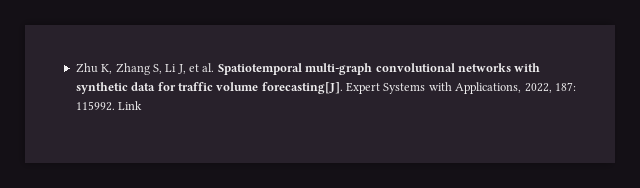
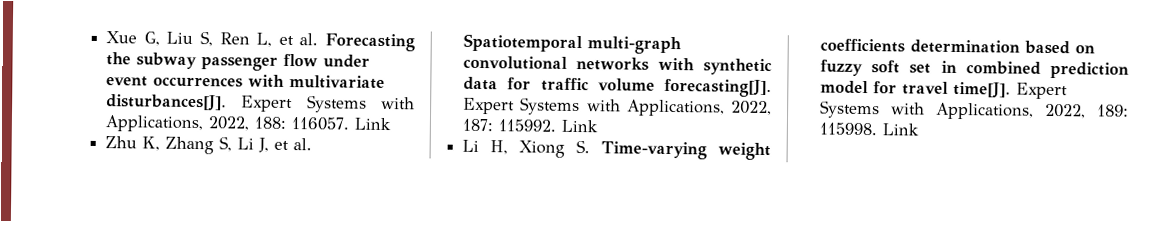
(75, 68) none -> [106,31,415,52] [106,52,371,71] [106,74,386,89] [106,94,416,113] [105,115,392,133] Xue G, Liu S, Ren L, et al. Forecasting the subway passenger flow under event occurrences with multivariate disturbances[J]. Expert Systems with Applications, 2022, 188: 116057. Link //
(143, 105) none -> [462,139,771,161] [820,38,1096,55] [820,59,1129,79] [820,80,1069,100] [820,100,1129,120] [819,122,920,136] // Li H, Xiong S. Time-varying weight coefficients determination based on fuzzy soft set in combined prediction model for travel time[J]. Expert Systems with Applications, 2022, 189: 115998. Link

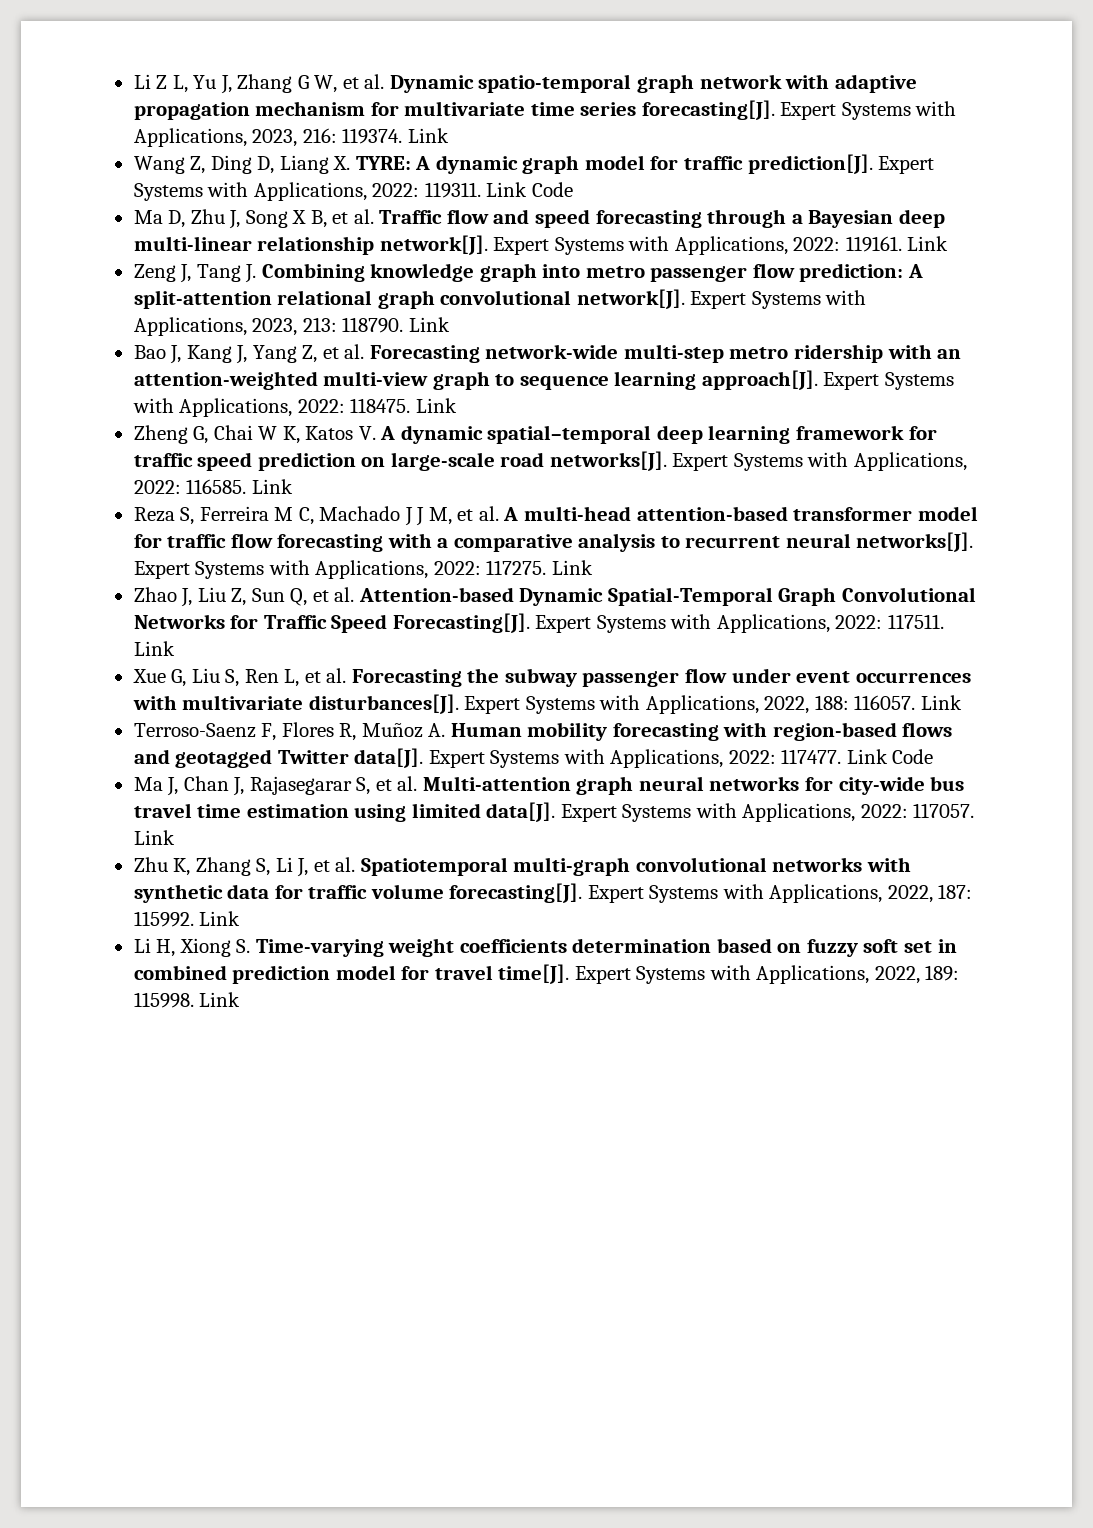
(106, 37) none -> [133,74,917,94] [133,100,957,120] [133,128,449,147] [133,154,935,174] [133,182,573,201] [133,209,945,229] [133,235,949,255] [133,263,923,283] [133,289,867,309] [133,317,450,336] [133,344,962,364] [133,370,954,390] [132,398,457,417] [133,425,937,444] [133,451,967,471] [133,479,293,494] [133,506,978,526] [133,532,974,552] [133,560,593,579] [133,587,976,607] [133,613,944,633] [133,641,175,656] Li Z L, Yu J, Zhang G W, et al. Dynamic spatio-temporal graph network with adaptive propagation mechanism for multivariate time series forecasting[J]. Expert Systems with Applications, 2023, 216: 119374. Link // Wang Z, Ding D, Liang X. TYRE: A dynamic graph model for traffic prediction[J]. Expert Systems with Applications, 2022: 119311. Link Code // Ma D, Zhu J, Song X B, et al. Traffic flow and speed forecasting through a Bayesian deep multi-linear relationship network[J]. Expert Systems with Applications, 2022: 119161. Link // Zeng J, Tang J. Combining knowledge graph into metro passenger flow prediction: A split-attention relational graph convolutional network[J]. Expert Systems with Applications, 2023, 213: 118790. Link // Bao J, Kang J, Yang Z, et al. Forecasting network-wide multi-step metro ridership with an attention-weighted multi-view graph to sequence learning approach[J]. Expert Systems with Applications, 2022: 118475. Link // Zheng G, Chai W K, Katos V. A dynamic spatial–temporal deep learning framework for traffic speed prediction on large-scale road networks[J]. Expert Systems with Applications, 2022: 116585. Link // Reza S, Ferreira M C, Machado J J M, et al. A multi-head attention-based transformer model for traffic flow forecasting with a comparative analysis to recurrent neural networks[J]. Expert Systems with Applications, 2022: 117275. Link // Zhao J, Liu Z, Sun Q, et al. Attention-based Dynamic Spatial-Temporal Graph Convolutional Networks for Traffic Speed Forecasting[J]. Expert Systems with Applications, 2022: 117511. Link //
(392, 124) none -> [133,722,953,741] [133,748,934,768] [133,776,965,796] [133,802,975,822] [133,830,175,845] // Terroso-Saenz F, Flores R, Muñoz A. Human mobility forecasting with region-based flows and geotagged Twitter data[J]. Expert Systems with Applications, 2022: 117477. Link Code // Ma J, Chan J, Rajasegarar S, et al. Multi-attention graph neural networks for city-wide bus travel time estimation using limited data[J]. Expert Systems with Applications, 2022: 117057. Link

